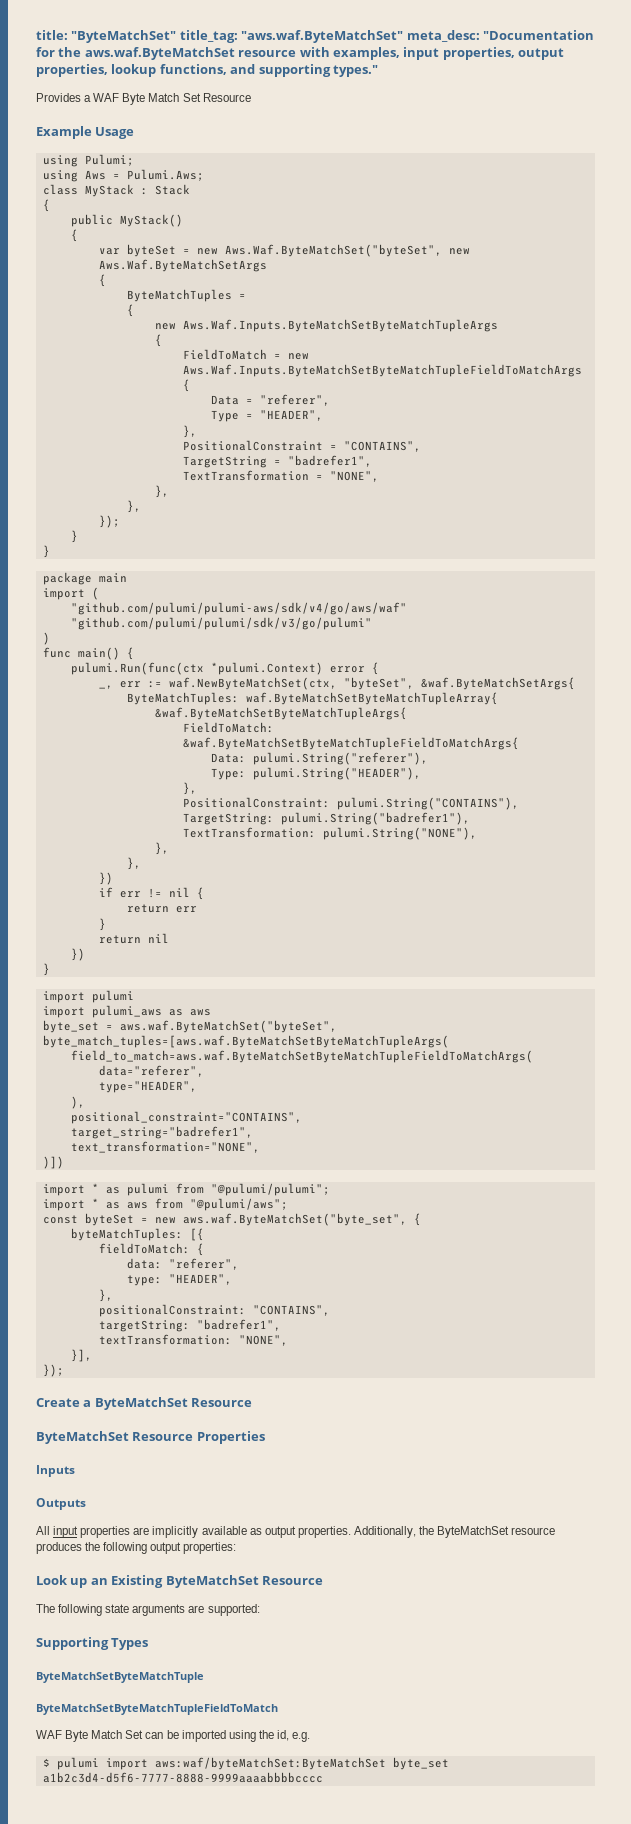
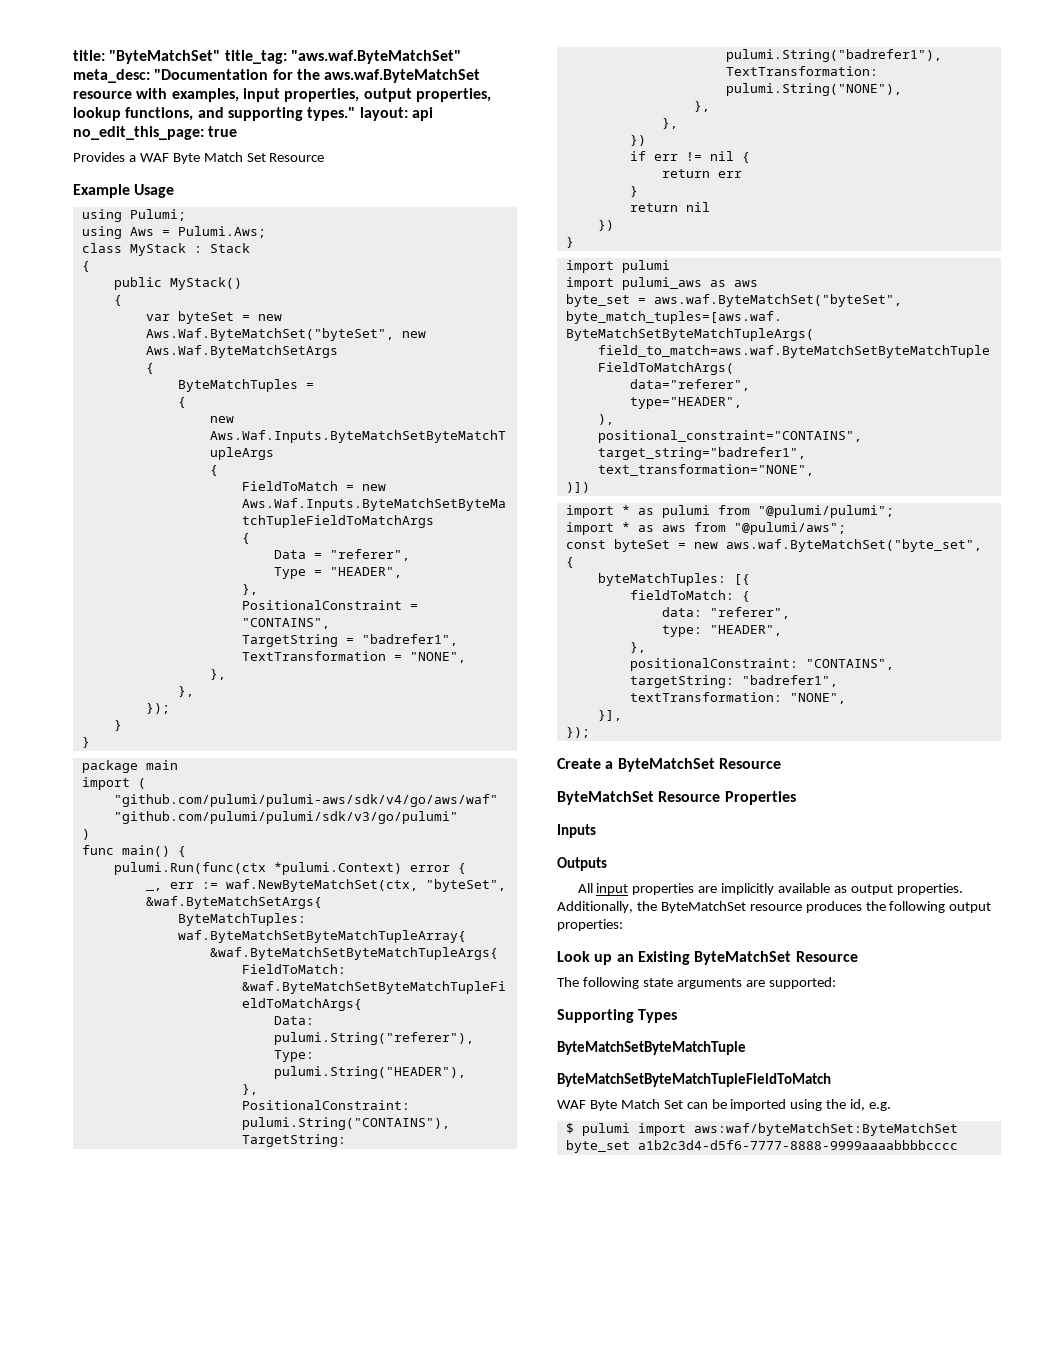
(378, 71) none -> [359,107,433,121] [73,126,238,140] layout: api no_edit_this_page: true

